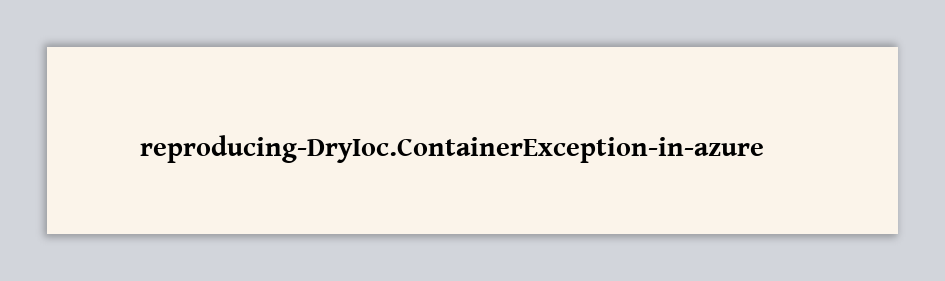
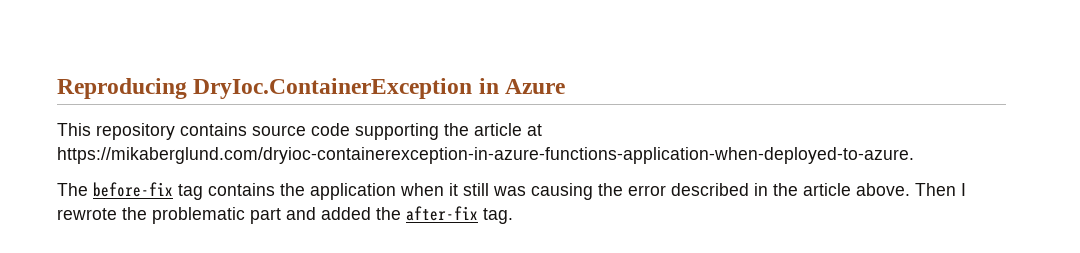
[140,135,764,163] reproducing-DryIoc.ContainerException-in-azure -> [57,78,566,99] [57,123,542,140] [57,147,914,164] [57,182,966,200] [57,206,513,224] Reproducing DryIoc.ContainerException in Azure // This repository contains source code supporting the article at https://mikaberglund.com/dryioc-containerexception-in-azure-functions-application-when-deployed-to-azure. // The before-fix tag contains the application when it still was causing the error described in the article above. Then I rewrote the problematic part and added the after-fix tag.

